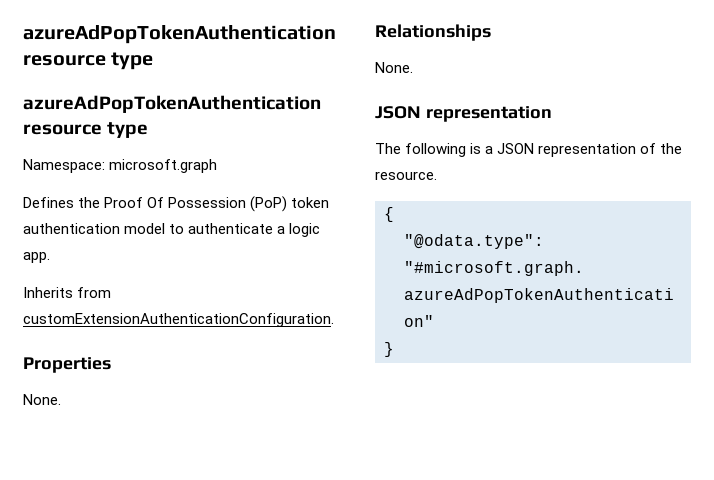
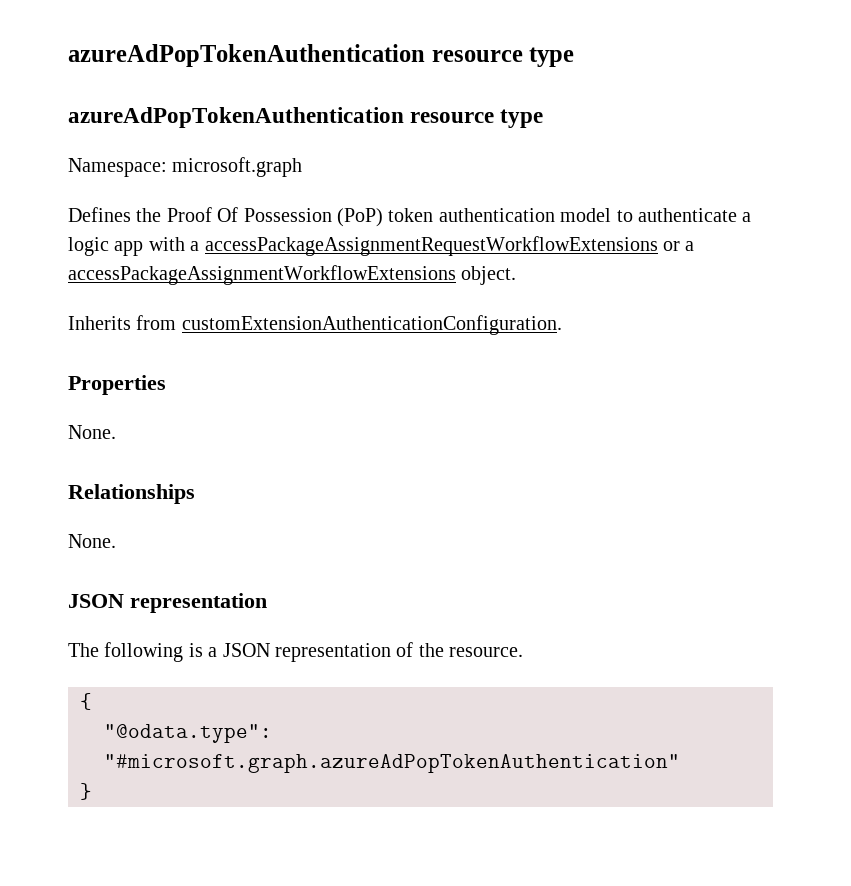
[23,252,50,263] app. -> [114,236,695,256] [68,265,517,285] app with a accessPackageAssignmentRequestWorkflowExtensions or a accessPackageAssignmentWorkflowExtensions object.

